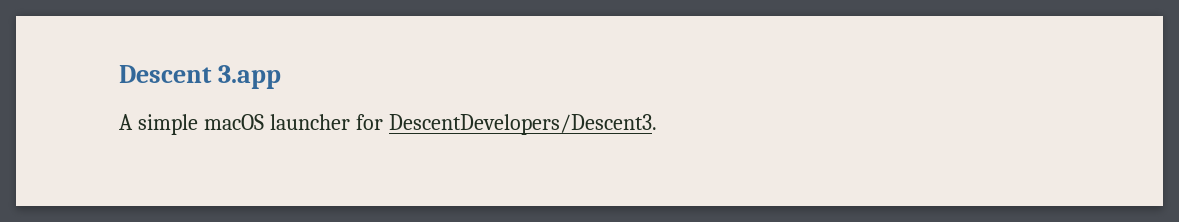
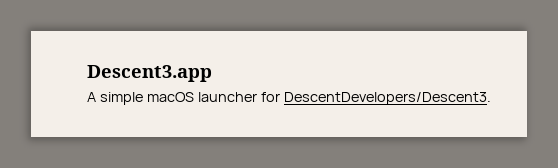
[119,65,281,89] Descent 3.app -> [87,65,212,82] Descent3.app

